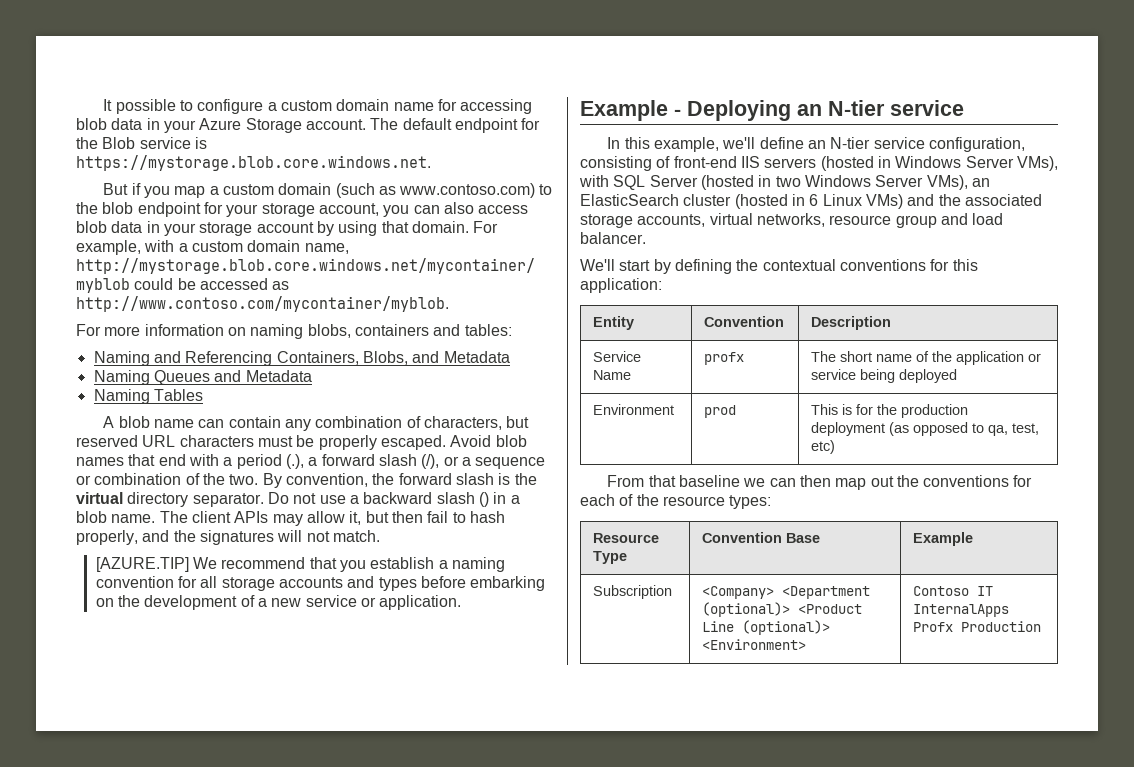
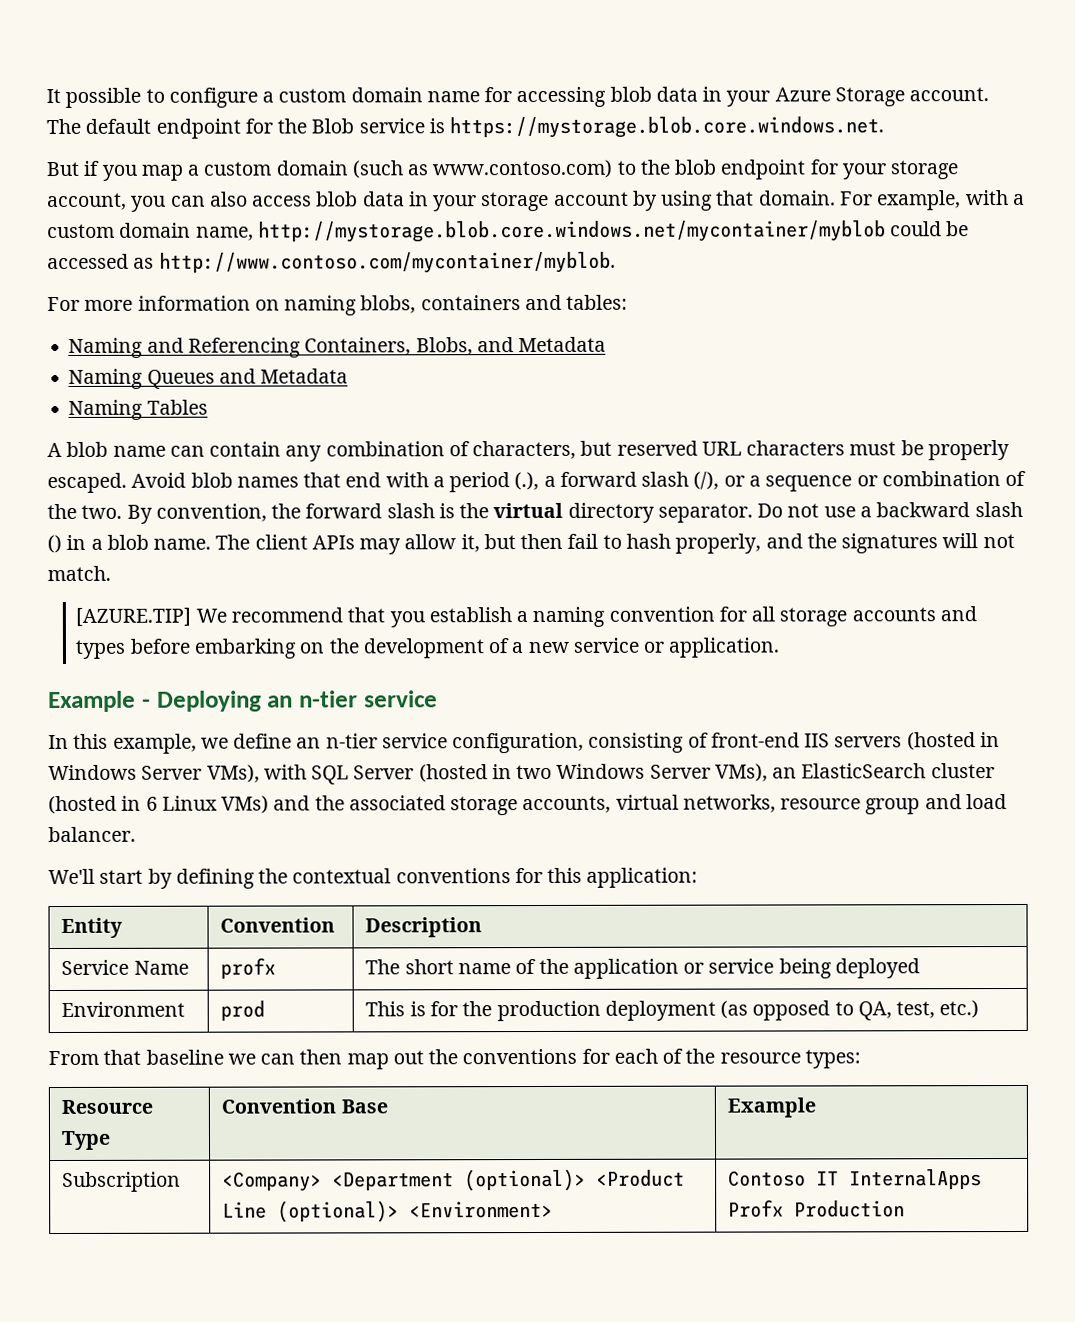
[828,100,885,116] N-tier -> [299,690,358,708] n-tier
[722,137,756,149] we'll -> [200,737,229,749] we
[830,137,871,149] N-tier -> [325,733,378,749] n-tier
[987,423,1039,436] [810,440,835,454] qa, test, etc) -> [857,1000,980,1021] QA, test, etc.)

